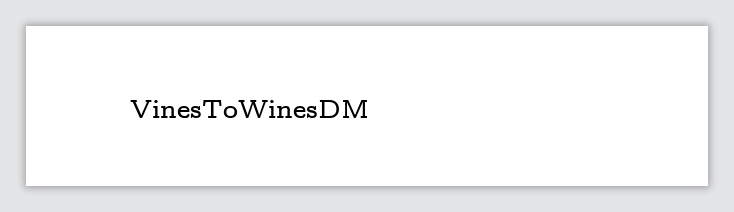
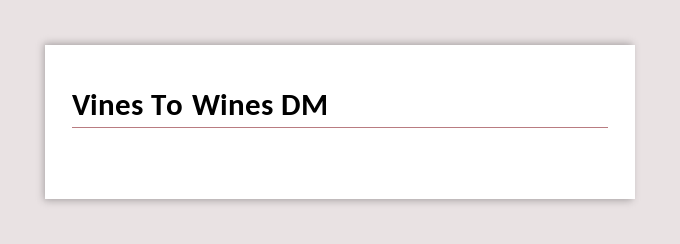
[130,99,369,118] VinesToWinesDM -> [72,94,329,115] Vines To Wines DM

